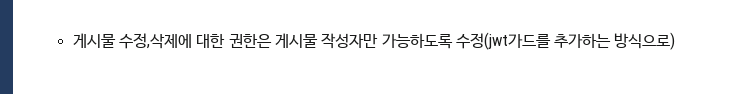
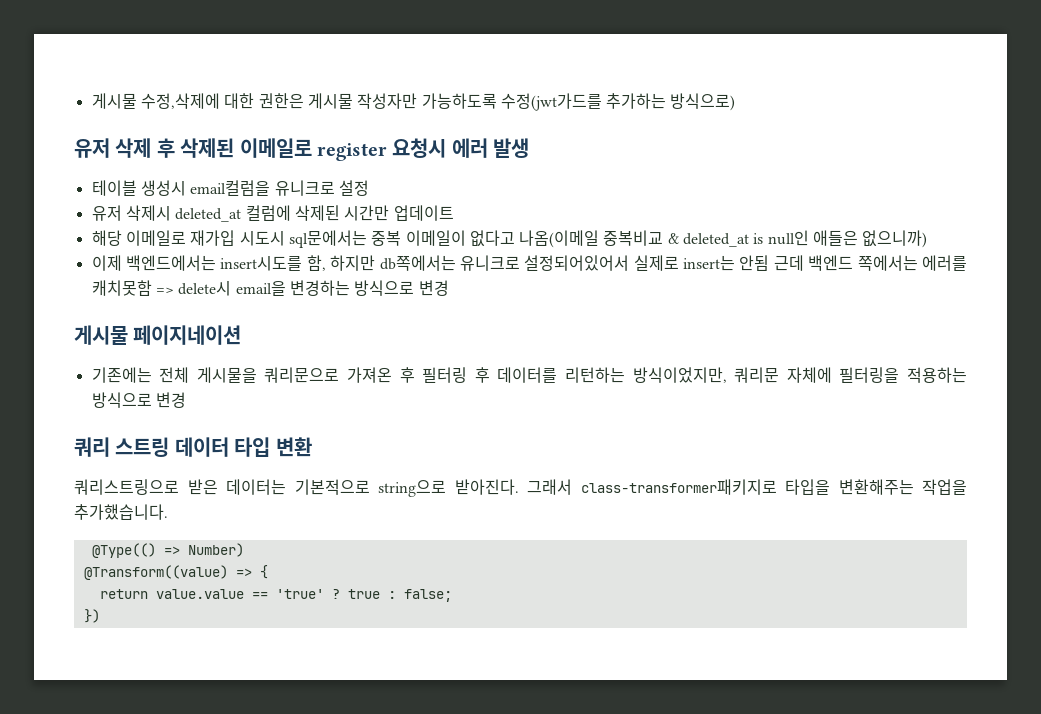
(676, 41) none -> [74,138,530,161] [91,180,369,196] [91,205,454,222] [91,230,928,248] [91,255,967,271] [91,280,449,296] [74,325,242,345] [91,367,968,383] [91,392,186,408] [74,437,312,457] [74,479,967,497] [74,504,168,520] [91,543,244,558] [83,565,268,580] [99,589,452,602] [83,609,100,623] // 유저 삭제 후 삭제된 이메일로 register 요청시 에러 발생 // 테이블 생성시 email컬럼을 유니크로 설정 // 유저 삭제시 deleted_at 컬럼에 삭제된 시간만 업데이트 // 해당 이메일로 재가입 시도시 sql문에서는 중복 이메일이 없다고 나옴(이메일 중복비교 & deleted_at is null인 애들은 없으니까) // 이제 백엔드에서는 insert시도를 함, 하지만 db쪽에서는 유니크로 설정되어있어서 실제로 insert는 안됨 근데 백엔드 쪽에서는 에러를 캐치못함 => delete시 email을 변경하는 방식으로 변경 // 게시물 페이지네이션 // 기존에는 전체 게시물을 쿼리문으로 가져온 후 필터링 후 데이터를 리턴하는 방식이었지만, 쿼리문 자체에 필터링을 적용하는 방식으로 변경 // 쿼리 스트링 데이터 타입 변환 // 쿼리스트링으로 받은 데이터는 기본적으로 string으로 받아진다. 그래서 class-transformer패키지로 타입을 변환해주는 작업을 추가했습니다. // @Type(() => Number) // @Transform((value) => { // return value.value == 'true' ? true : false; // })

